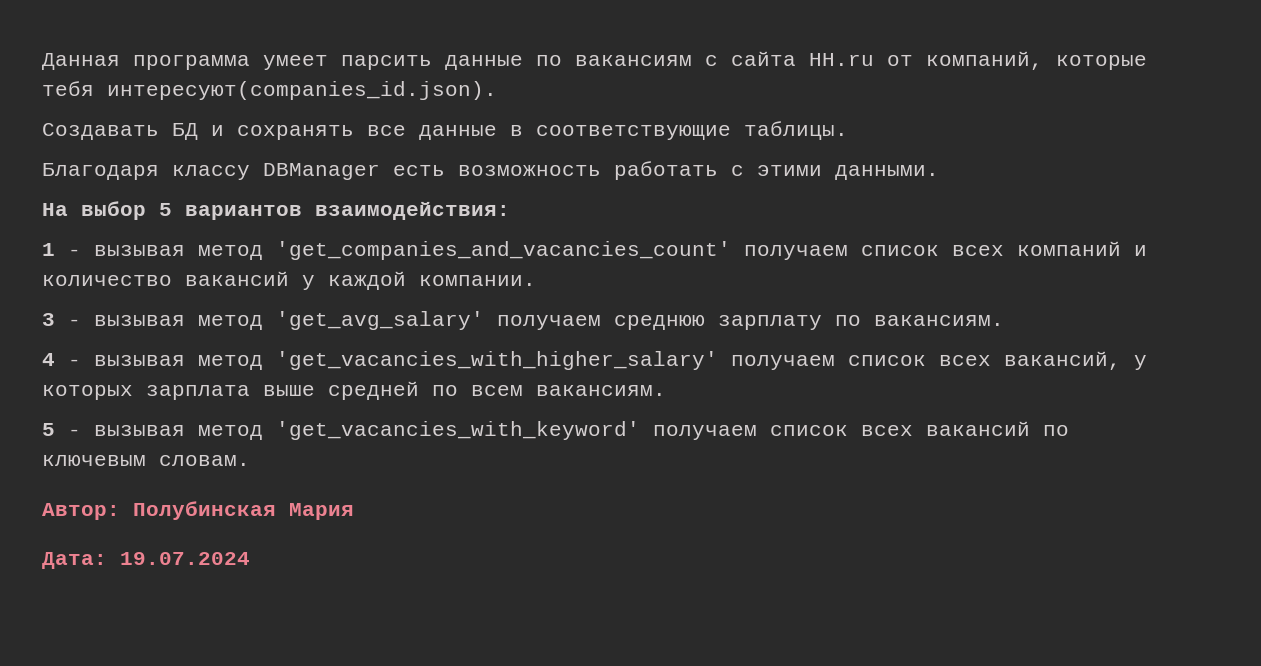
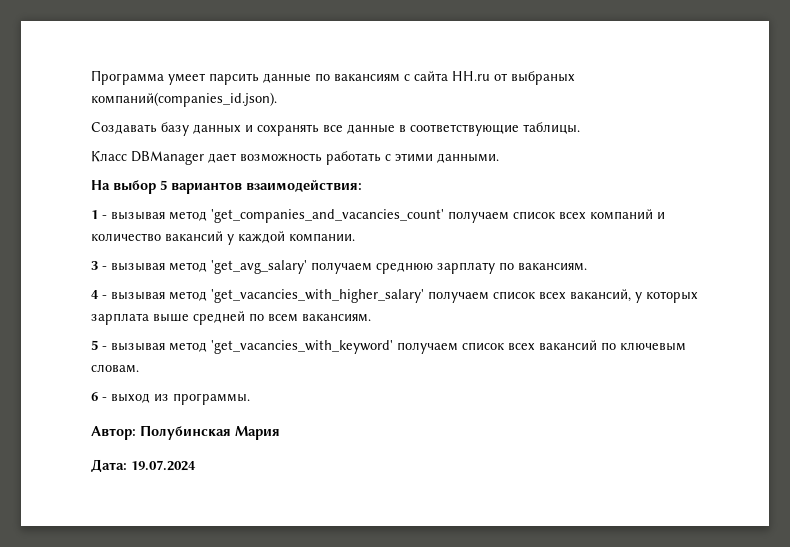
[42,53,250,70] Данная программа -> [91,70,164,85] Программа
[926,51,1147,70] [42,81,497,100] компаний, которые тебя интересуют(companies_id.json). -> [511,71,575,85] [91,92,277,107] выбраных компаний(companies_id.json).
[172,123,198,140] БД -> [161,122,241,136] базу данных
[42,163,445,180] Благодаря классу DBManager есть -> [91,151,236,165] Класс DBManager дает
(250, 460) none -> [91,392,250,405] // 6 - выход из программы.

